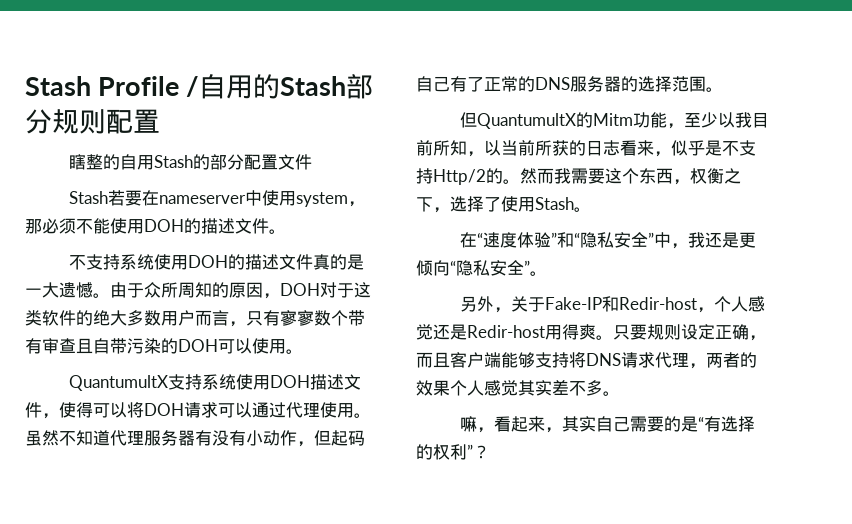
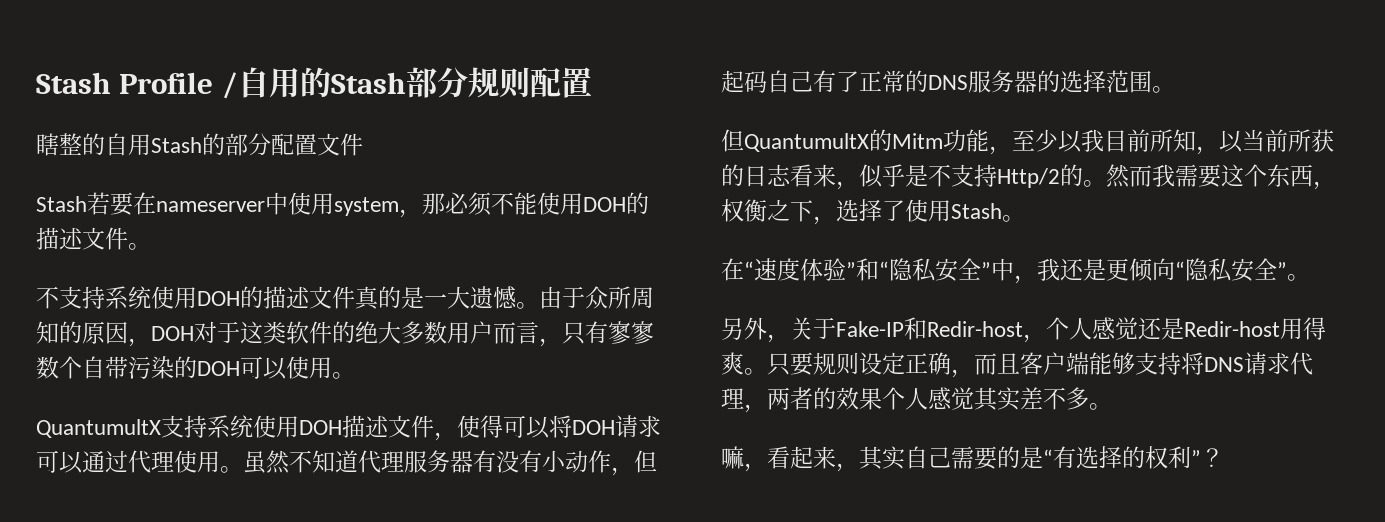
[348,310,365,326] [25,338,93,354] 带有审查且 -> (82, 367) none

